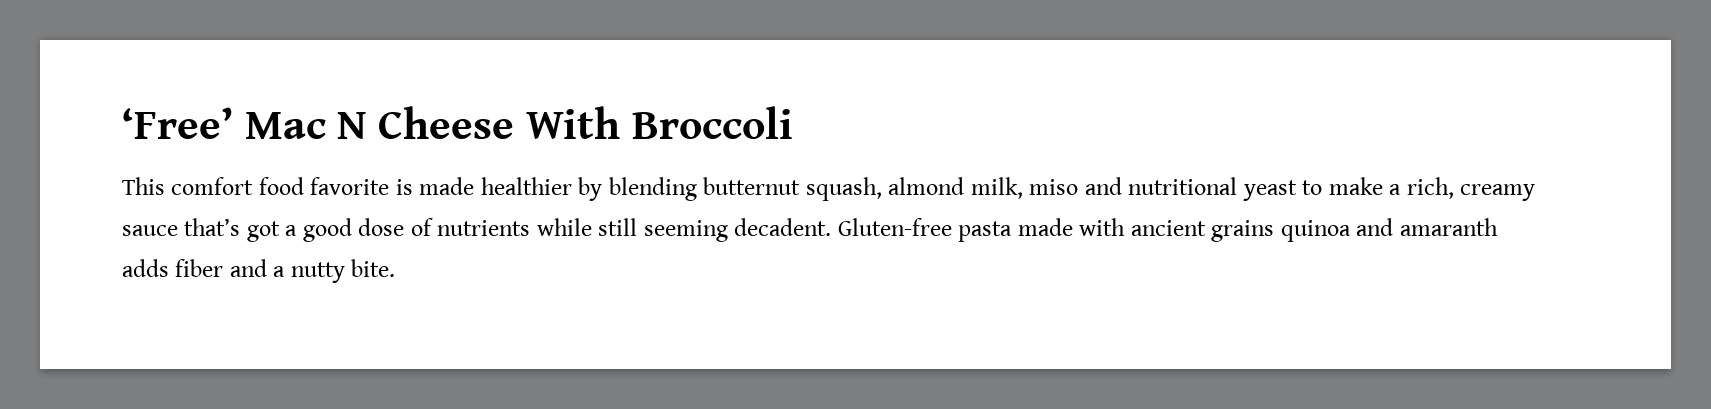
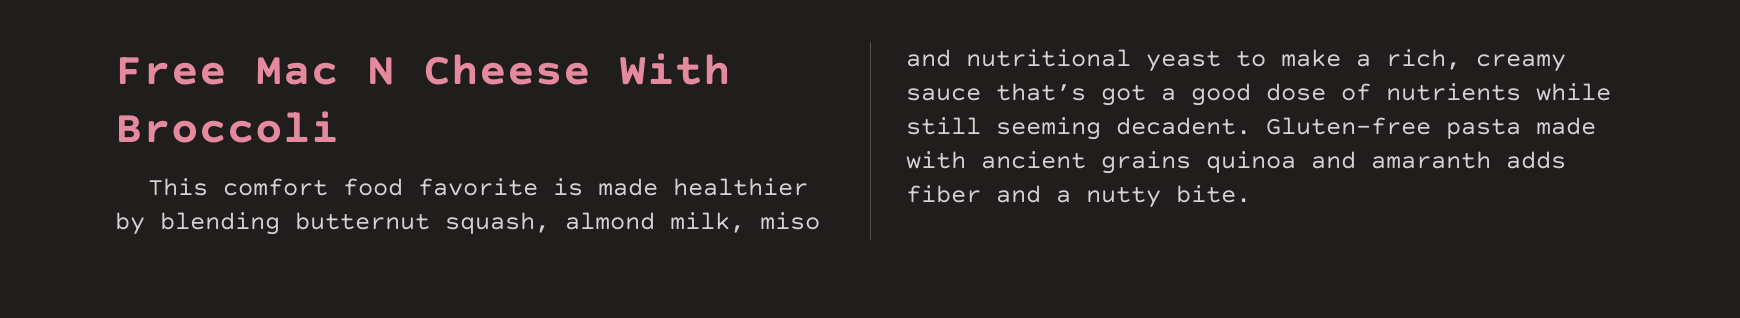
[122,107,233,139] ‘Free’ -> [115,57,227,85] Free

